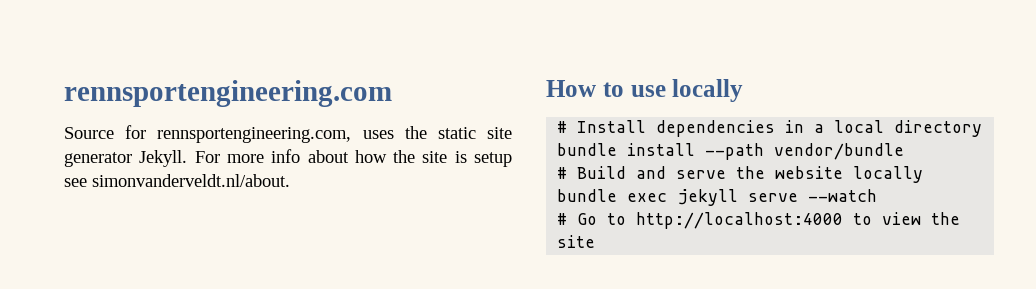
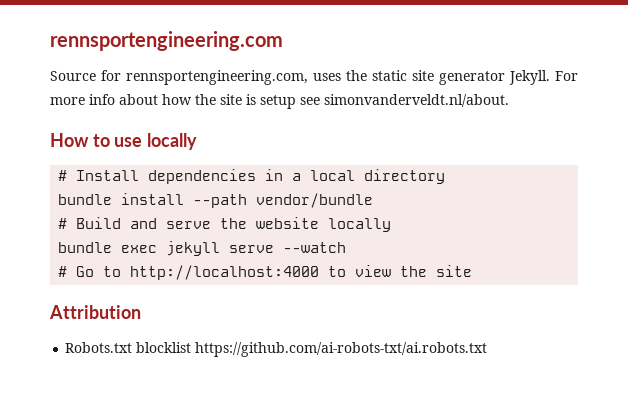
(596, 241) none -> [49,305,141,319] [65,342,488,357] // Attribution // Robots.txt blocklist https://github.com/ai-robots-txt/ai.robots.txt

